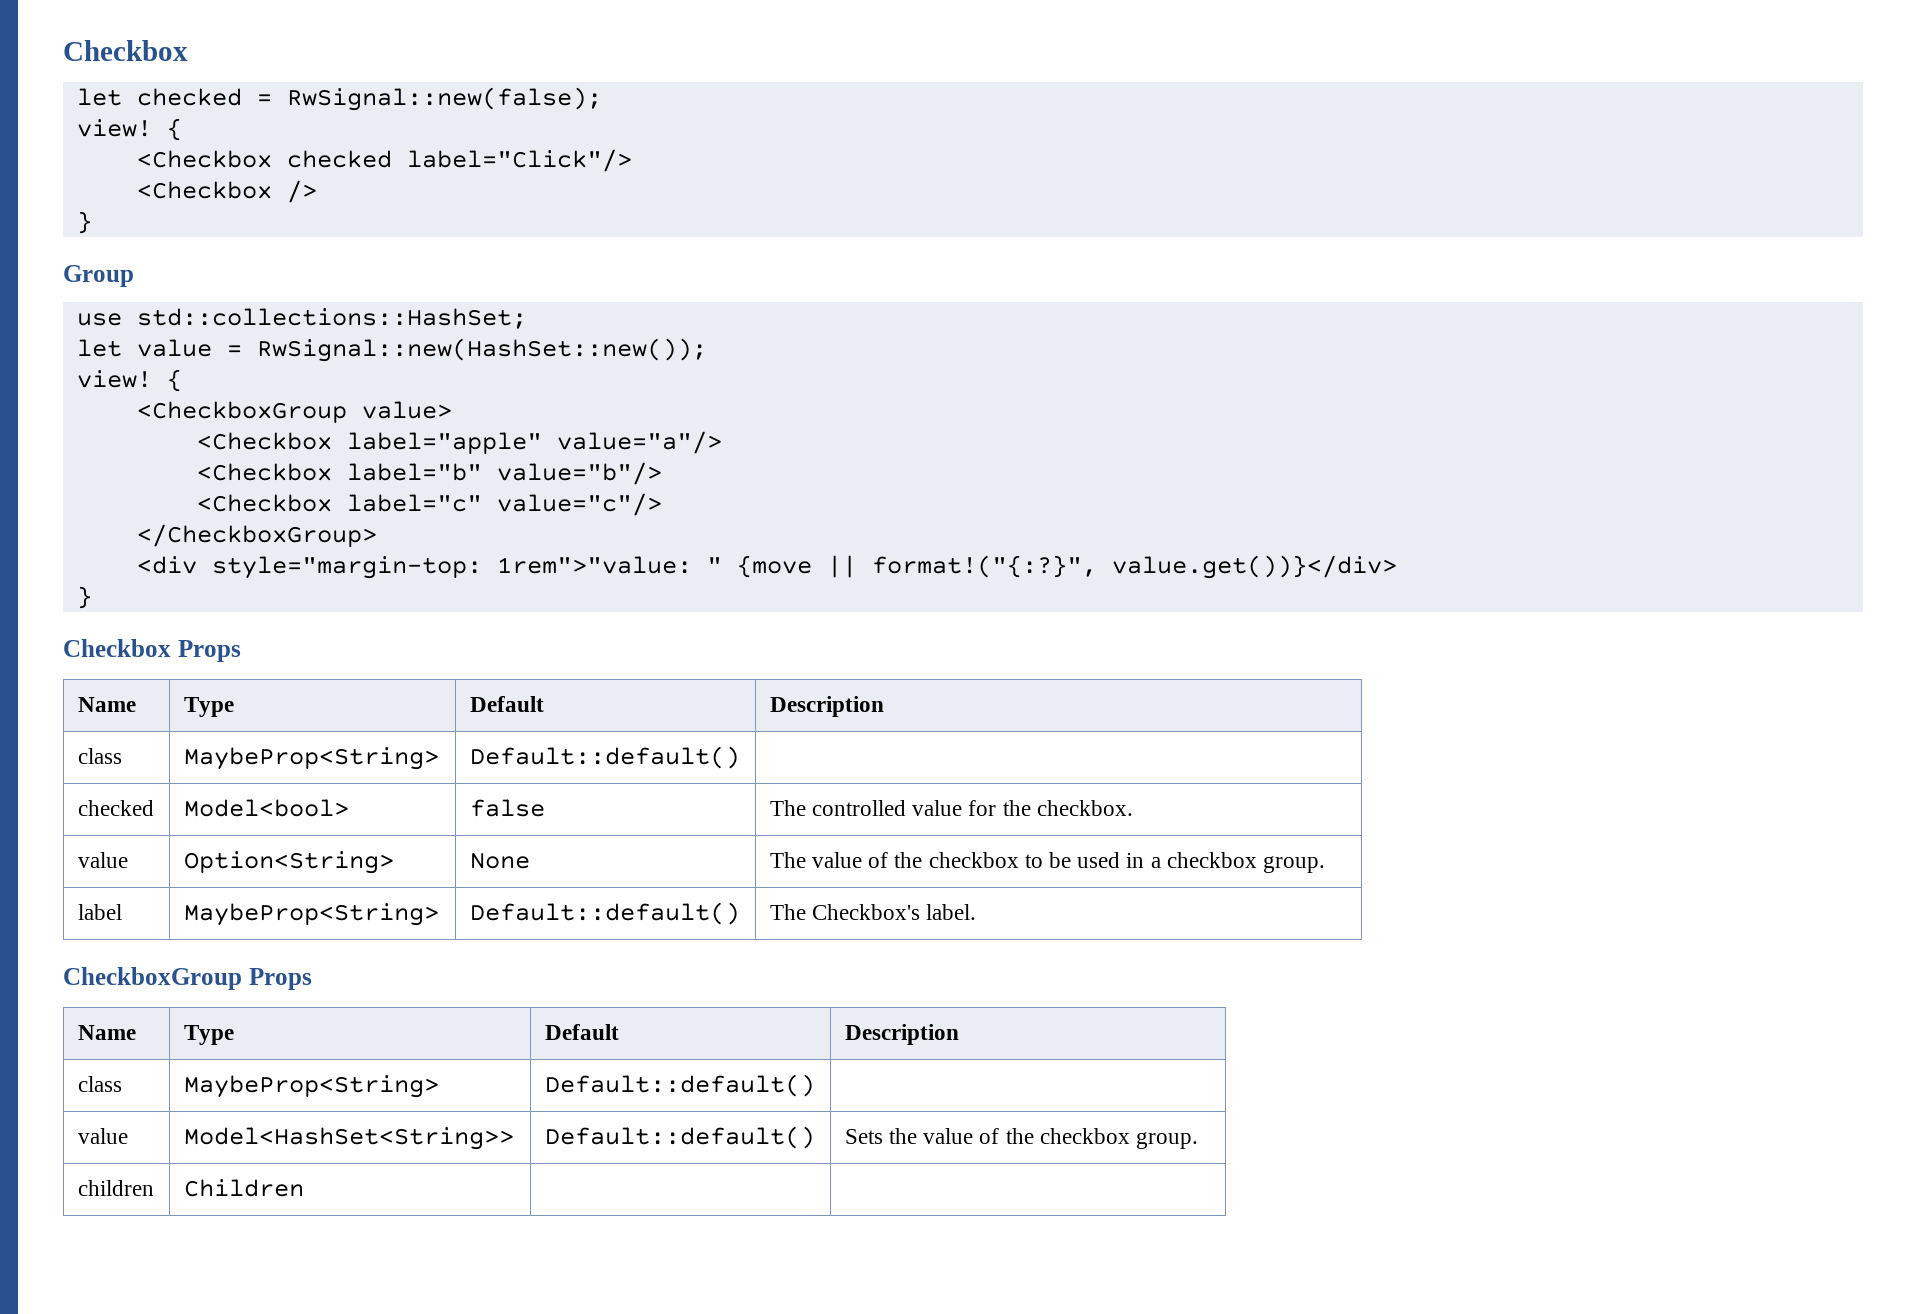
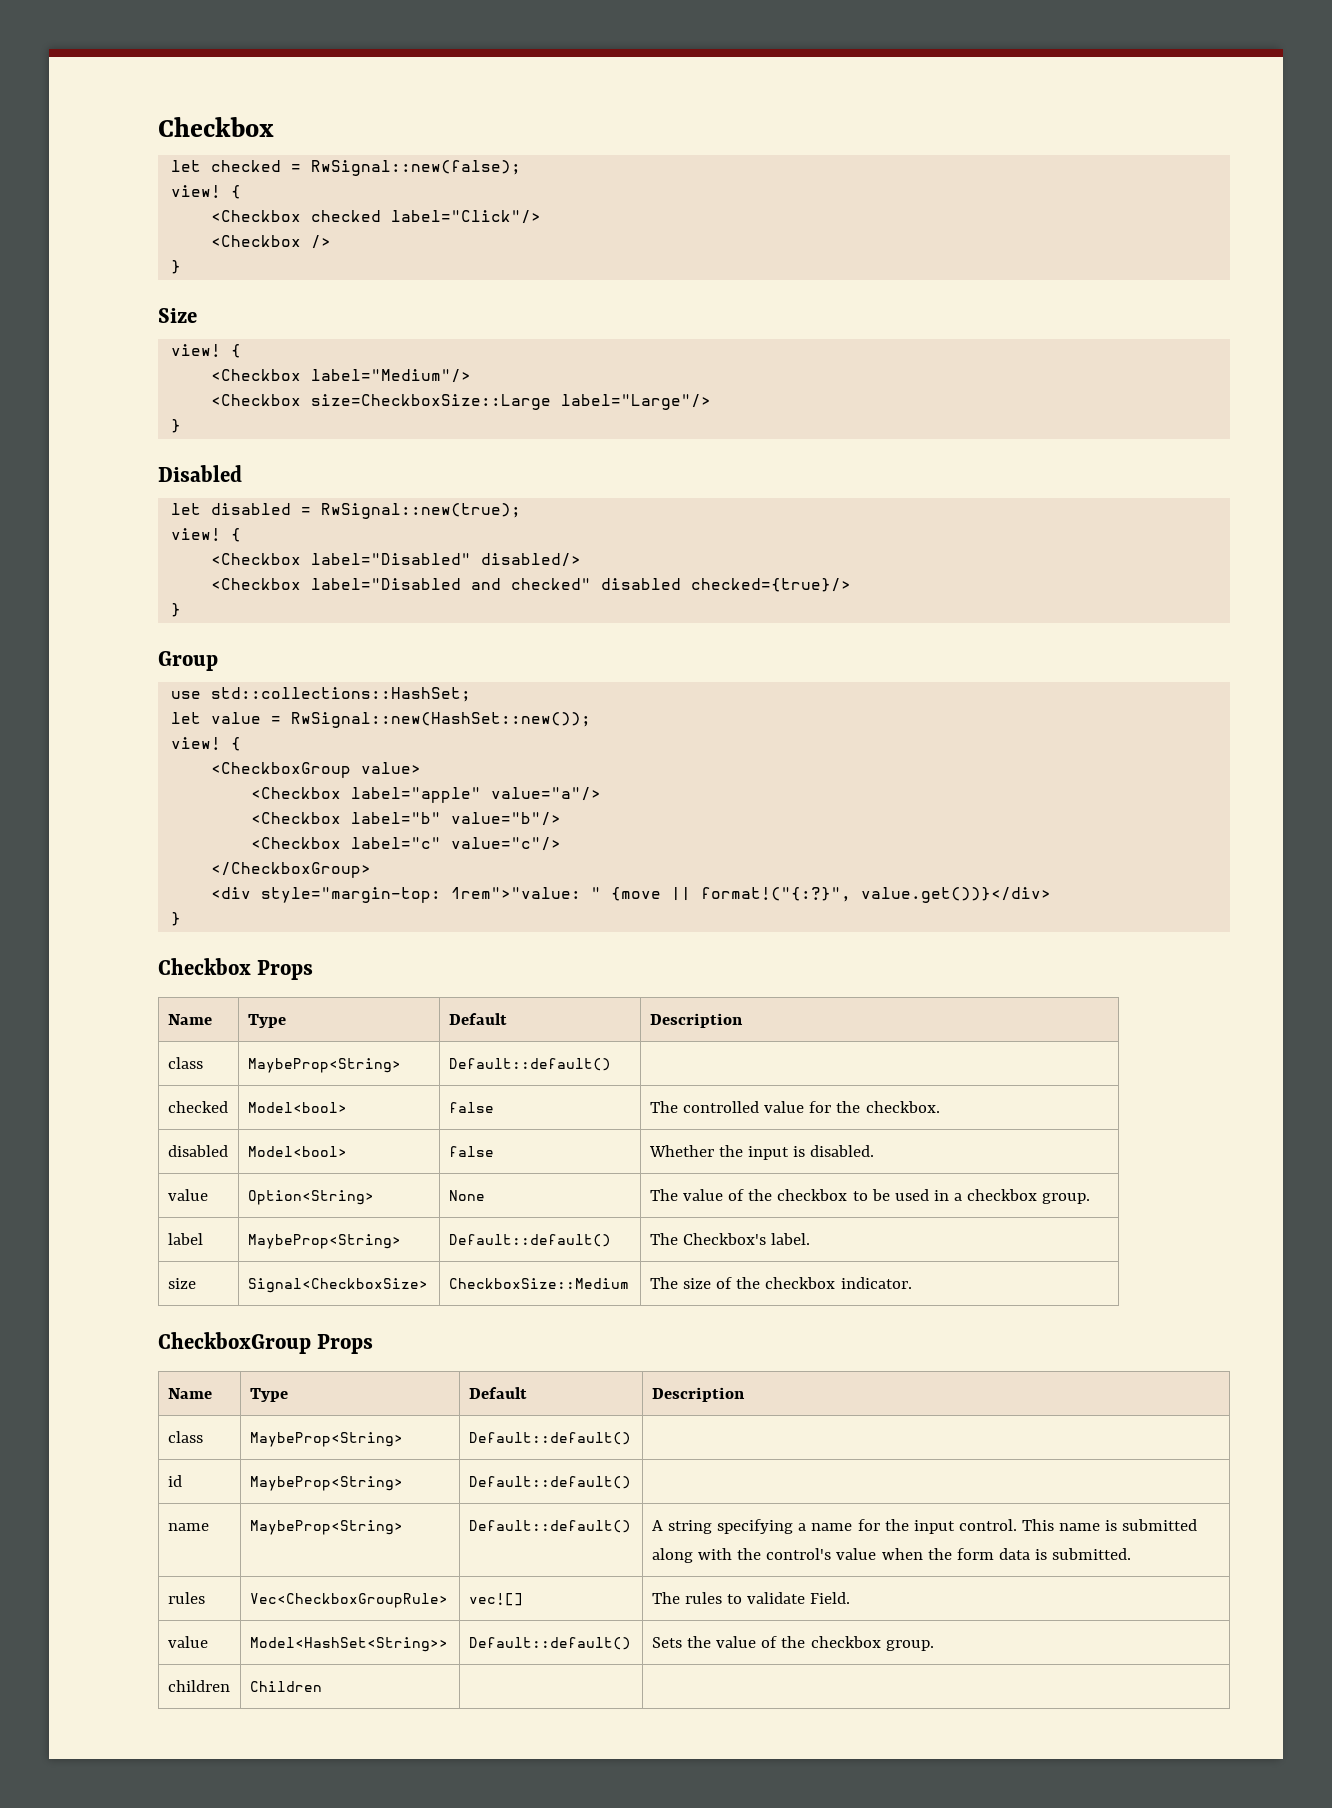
(92, 222) none -> [158,308,197,323] [170,344,241,358] [210,369,471,383] [210,394,711,410] [170,419,181,433] [158,465,242,482] [170,503,521,519] [170,528,241,542] [210,553,581,567] [210,578,851,592] [170,603,181,617] // Size // view! { // <Checkbox label="Medium"/> // <Checkbox size=CheckboxSize::Large label="Large"/> // } // Disabled // let disabled = RwSignal::new(true); // view! { // <Checkbox label="Disabled" disabled/> // <Checkbox label="Disabled and checked" disabled checked={true}/> // }
(1133, 808) none -> [167,1145,228,1157] [247,1146,347,1157] [448,1146,494,1157] [648,1145,875,1160] // disabled | Model<bool> | false | Whether the input is disabled.
(977, 912) none -> [167,1278,196,1289] [247,1278,428,1293] [448,1278,629,1289] [649,1277,912,1289] // size | Signal<CheckboxSize> | CheckboxSize::Medium | The size of the checkbox indicator.
(815, 1085) none -> [167,1475,182,1487] [249,1476,403,1491] [468,1476,631,1489] [167,1523,209,1531] [249,1520,403,1535] [468,1520,631,1533] [651,1519,1198,1534] [651,1548,1132,1563] [167,1592,205,1604] [249,1593,448,1608] [468,1593,523,1606] [651,1592,851,1604] // id | MaybeProp<String> | Default::default() | // name | MaybeProp<String> | Default::default() | A string specifying a name for the input control. This name is submitted along with the control's value when the form data is submitted. // rules | Vec<CheckboxGroupRule> | vec![] | The rules to validate Field.

